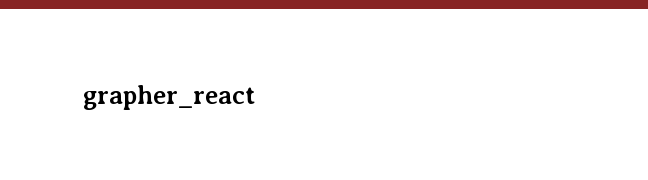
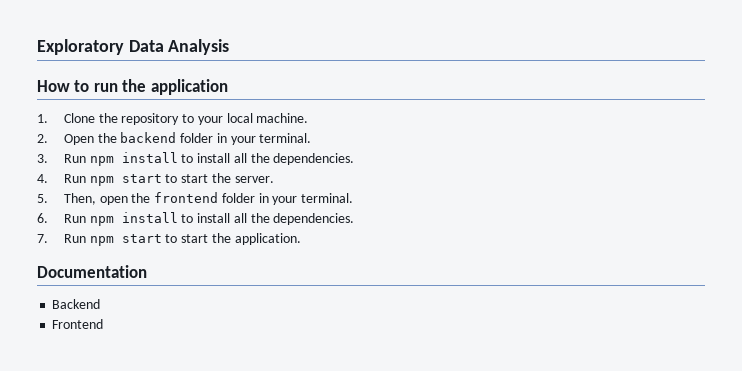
[83,85,255,110] grapher_react -> [37,39,230,55] [37,79,228,95] [37,113,309,125] [37,132,312,145] [37,152,355,166] [37,173,274,186] [37,192,354,205] [37,212,355,226] [37,233,301,246] [37,265,147,278] [52,299,101,309] [52,319,104,329] Exploratory Data Analysis // How to run the application // 1. Clone the repository to your local machine. // 2. Open the backend folder in your terminal. // 3. Run npm install to install all the dependencies. // 4. Run npm start to start the server. // 5. Then, open the frontend folder in your terminal. // 6. Run npm install to install all the dependencies. // 7. Run npm start to start the application. // Documentation // Backend // Frontend

